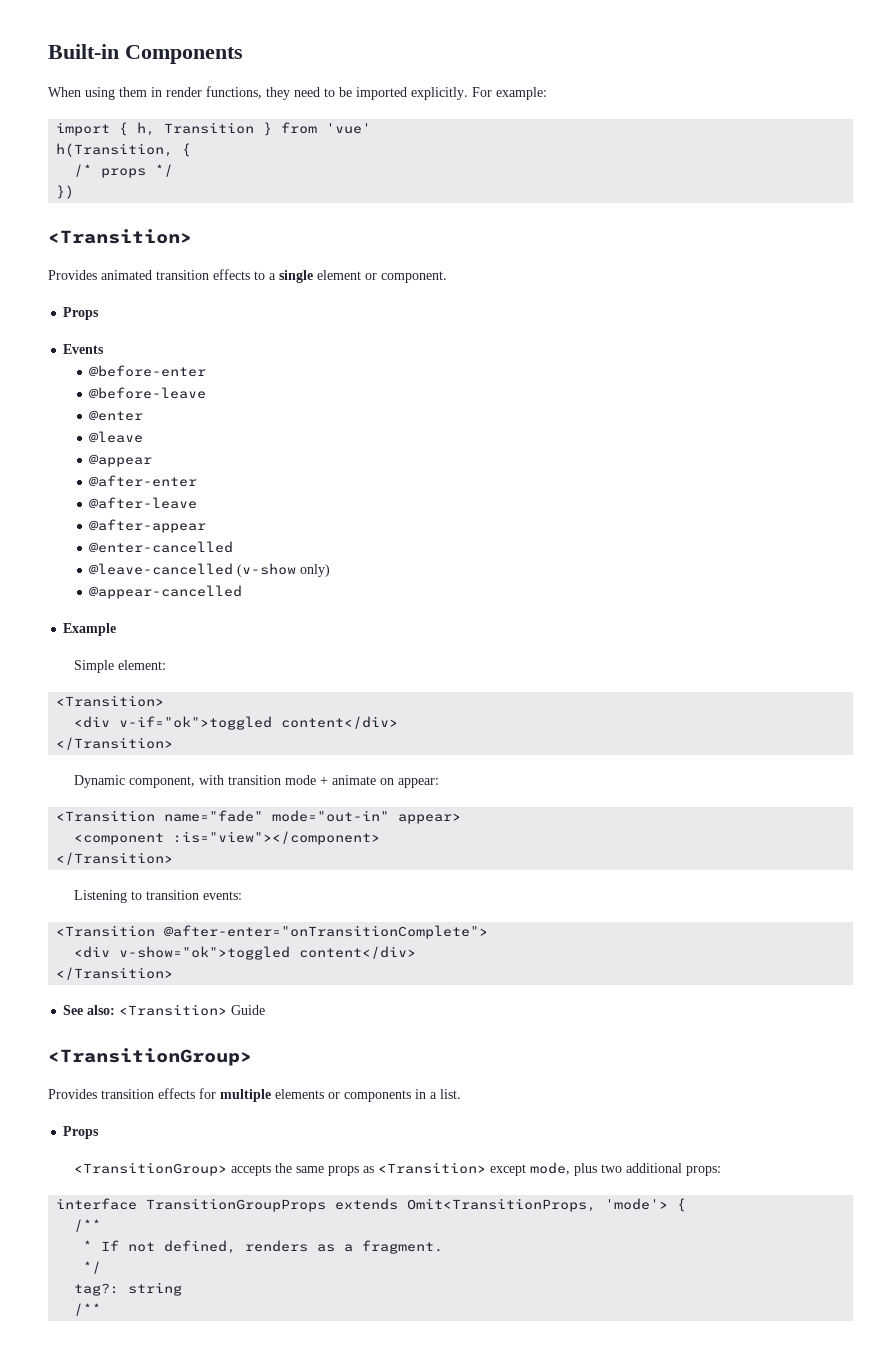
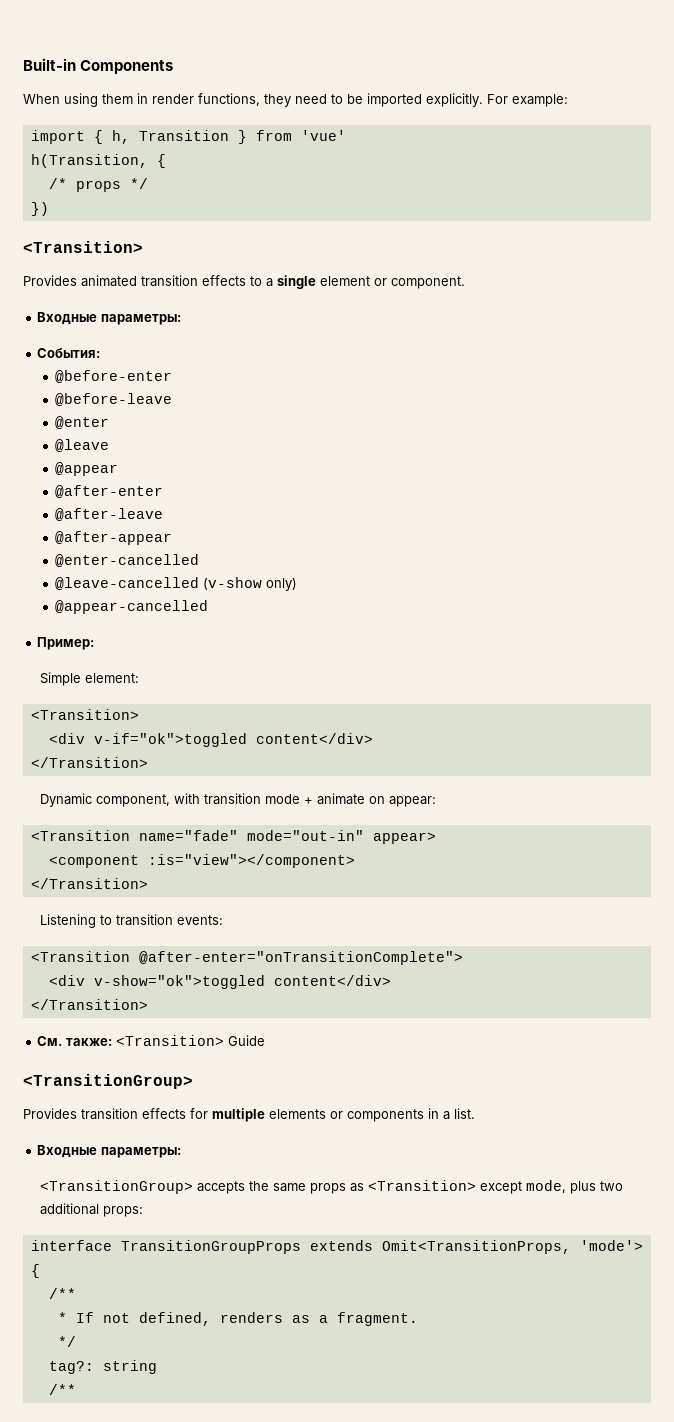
[63,307,100,320] [63,344,105,354] Props // Events -> [37,312,182,325] [37,348,101,358] Входные параметры: // События:
[63,623,117,636] Example -> [37,637,95,650] Пример:
[63,1005,116,1015] See also: -> [37,1036,113,1046] См. также:
[63,1126,100,1139] Props -> [37,1145,182,1158] Входные параметры:

